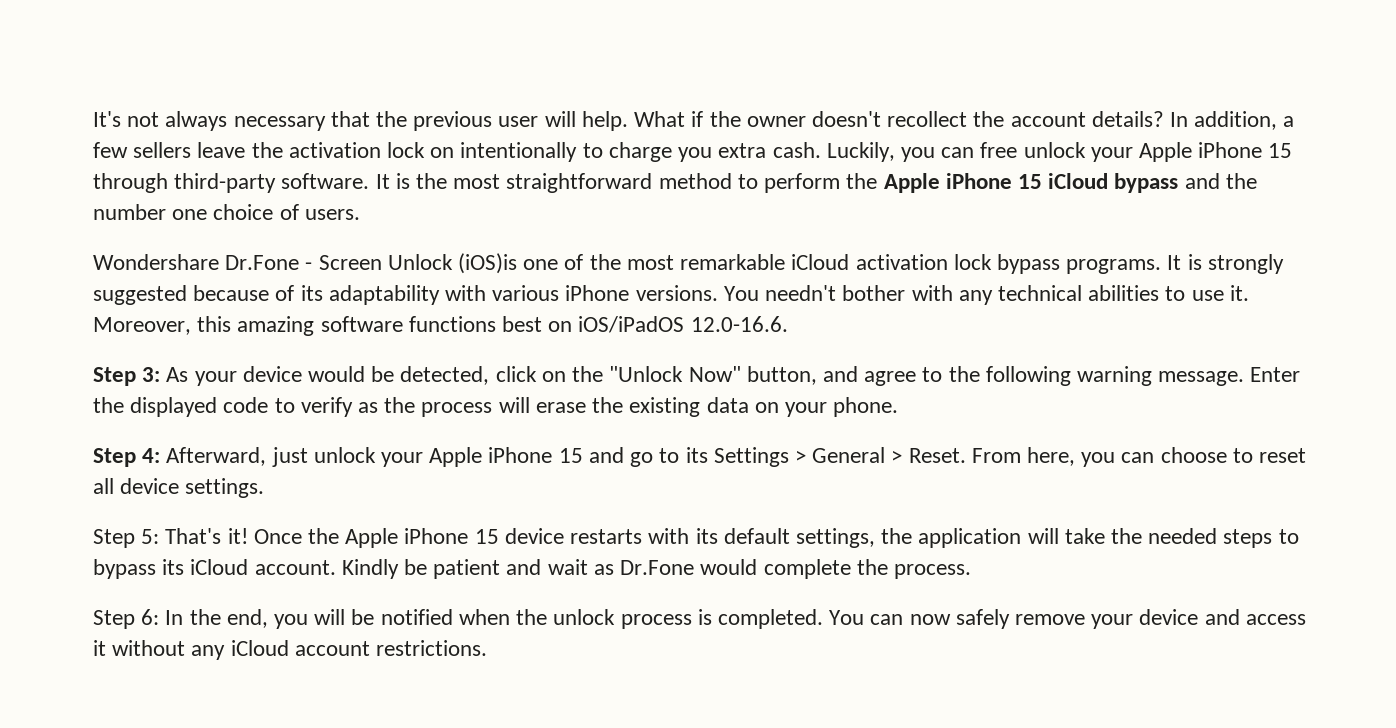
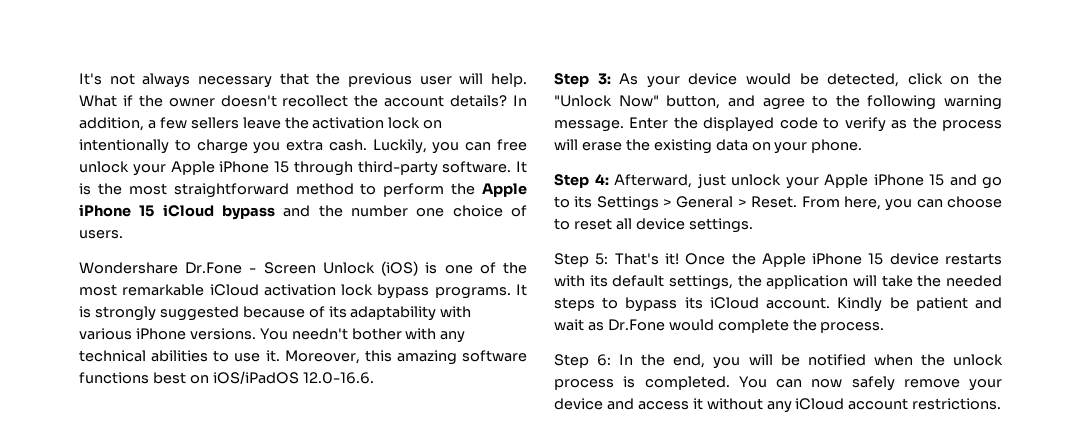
[458,253,518,274] (iOS)is -> [381,261,438,276] (iOS) is

